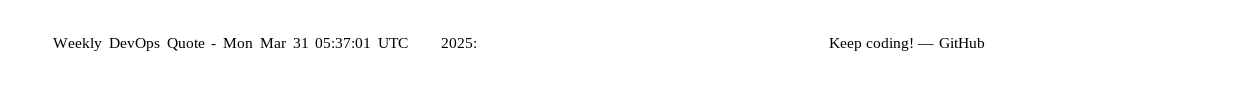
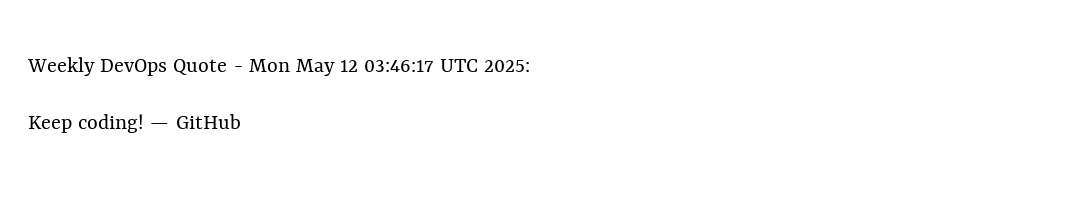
[259,38,372,48] Mar 31 05:37:01 -> [296,59,434,76] May 12 03:46:17

